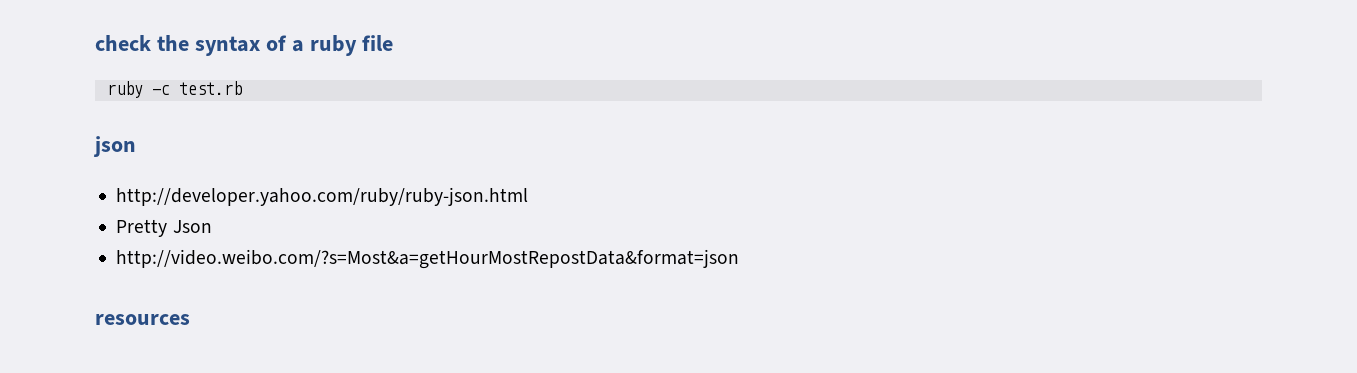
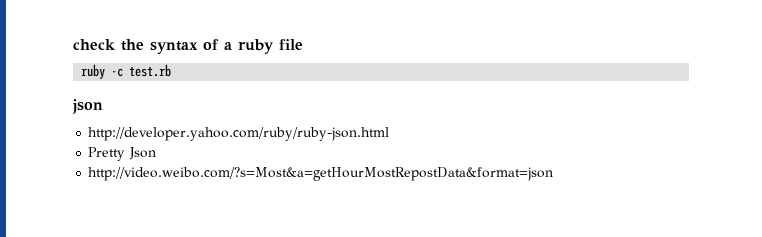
[95,314,190,325] // resources -> (554, 174) none

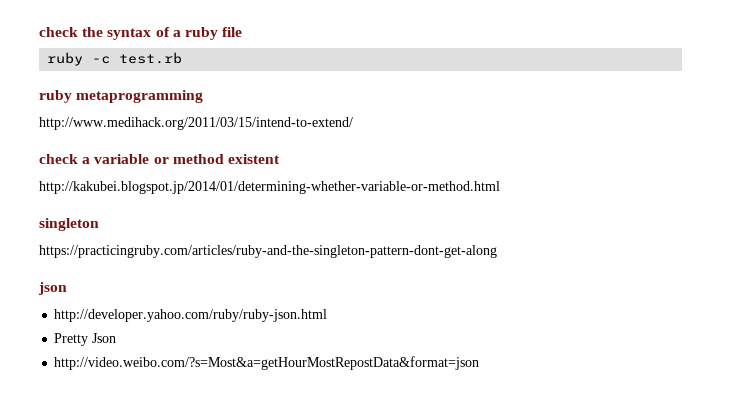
(172, 70) none -> [39,90,204,103] [39,117,353,130] [39,154,280,164] [39,181,500,194] [39,218,99,231] [39,245,497,258] // ruby metaprogramming // http://www.medihack.org/2011/03/15/intend-to-extend/ // check a variable or method existent // http://kakubei.blogspot.jp/2014/01/determining-whether-variable-or-method.html // singleton // https://practicingruby.com/articles/ruby-and-the-singleton-pattern-dont-get-along

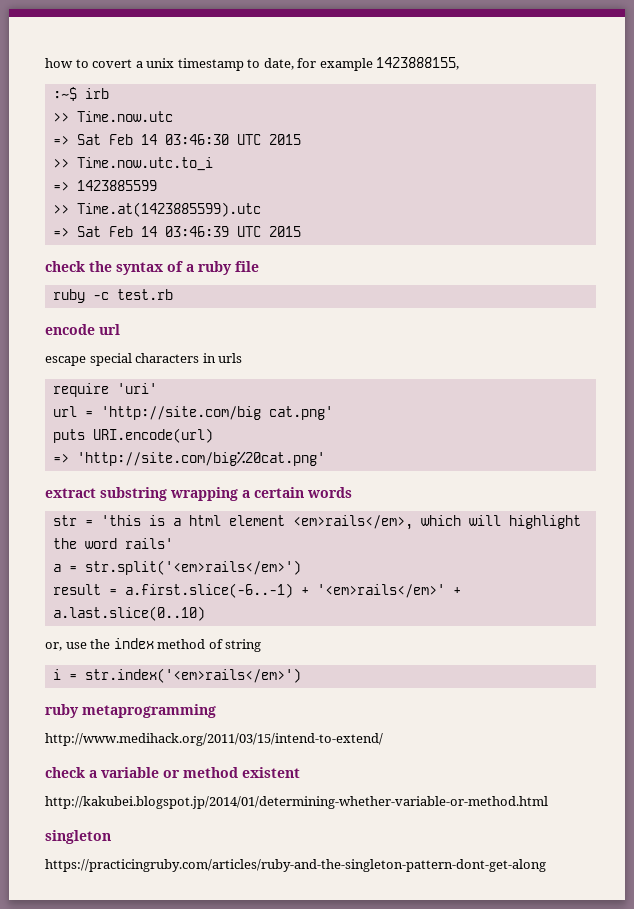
(39, 32) none -> [45,57,460,71] [52,87,109,101] [52,111,173,122] [52,134,301,145] [52,157,213,171] [52,180,157,191] [52,202,261,217] [52,226,301,237] how to covert a unix timestamp to date, for example 1423888155, // :~$ irb // >> Time.now.utc // => Sat Feb 14 03:46:30 UTC 2015 // >> Time.now.utc.to_i // => 1423885599 // >> Time.at(1423885599).utc // => Sat Feb 14 03:46:39 UTC 2015 //
(183, 58) none -> [45,324,120,335] [45,353,243,366] [52,383,157,397] [52,406,333,420] [52,428,213,443] [52,451,325,466] [45,487,352,501] [52,515,581,530] [52,538,173,549] [52,560,301,575] [52,583,461,598] [52,606,205,621] [45,638,262,652] [52,668,301,683] // encode url // escape special characters in urls // require 'uri' // url = 'http://site.com/big cat.png' // puts URI.encode(url) // => 'http://site.com/big%20cat.png' // extract substring wrapping a certain words // str = 'this is a html element <em>rails</em>, which will highlight the word rails' // a = str.split('<em>rails</em>') // result = a.first.slice(-6..-1) + '<em>rails</em>' + a.last.slice(0..10) // or, use the index method of string // i = str.index('<em>rails</em>')
[38,282,67,295] [54,309,328,322] [54,333,117,346] [54,356,480,370] // json // http://developer.yahoo.com/ruby/ruby-json.html // Pretty Json // http://video.weibo.com/?s=Most&a=getHourMostRepostData&format=json -> (546, 865) none

